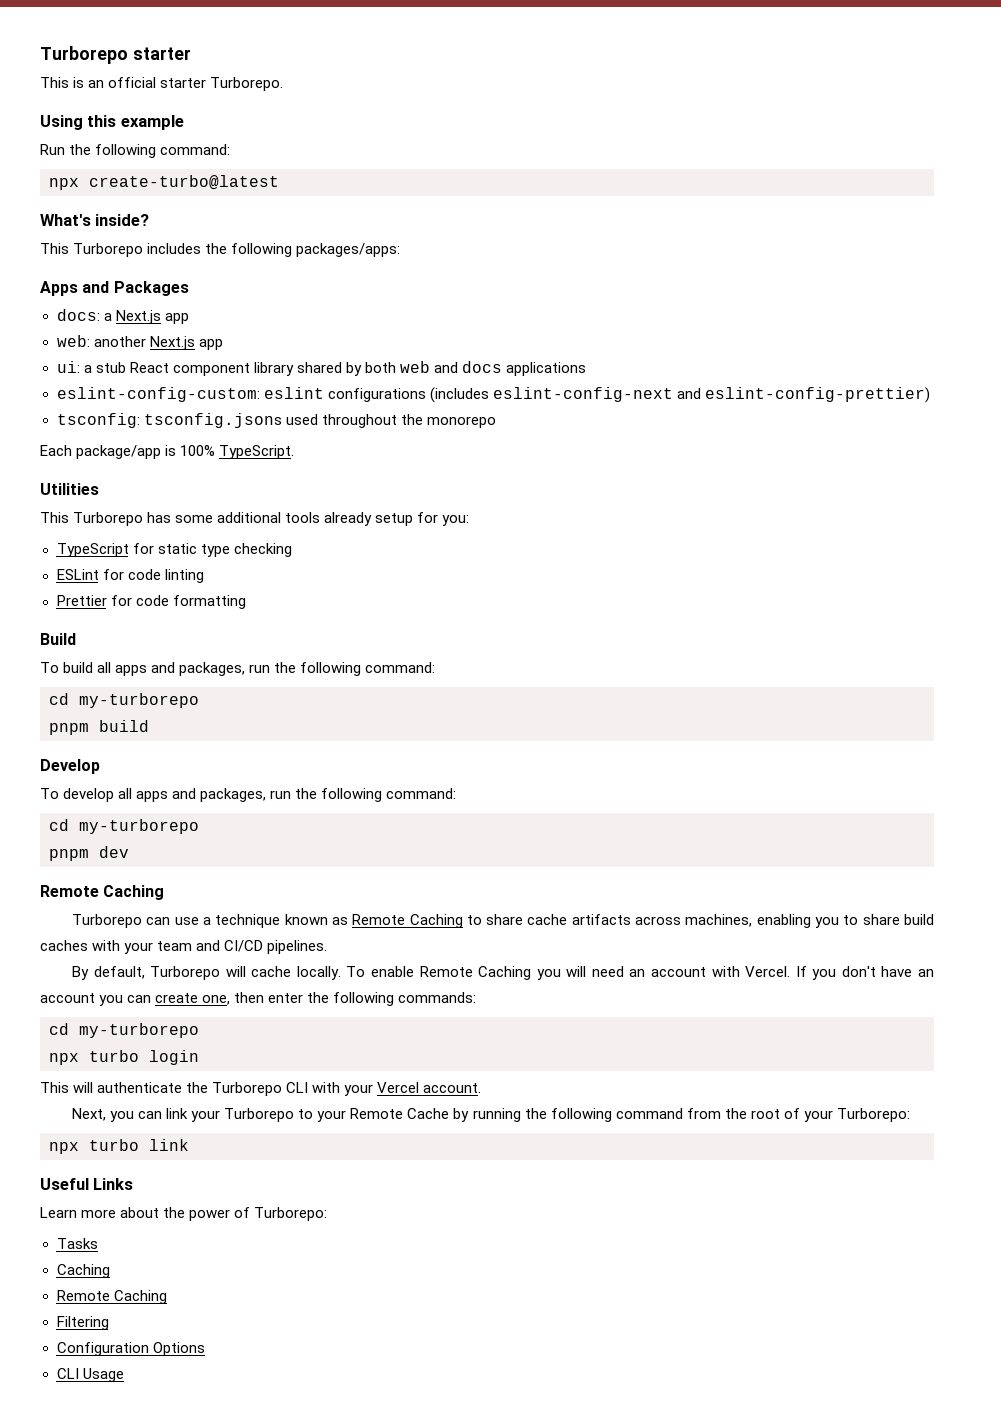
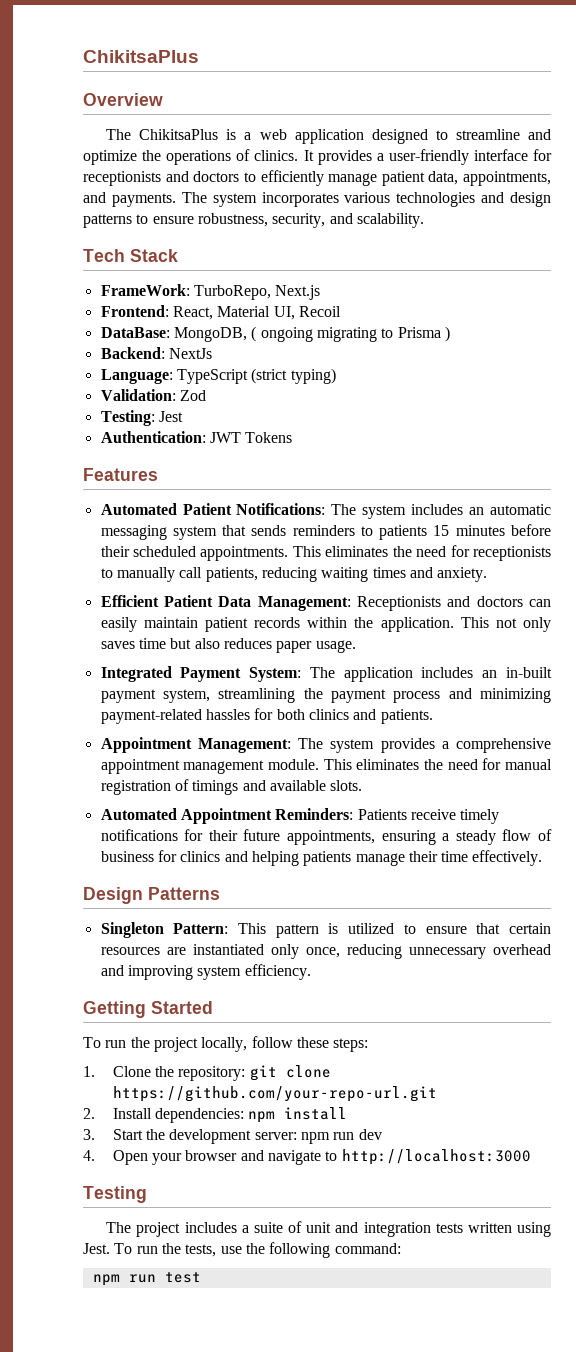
[40,46,191,64] [40,77,284,91] [40,115,184,130] [40,144,231,158] [49,175,279,190] [40,214,150,226] [40,243,401,257] [40,281,189,296] [56,309,189,324] [56,335,223,350] [56,361,587,376] [56,387,930,403] [56,413,496,428] [40,445,295,459] [40,483,99,495] [40,512,470,526] [56,543,292,557] [56,569,204,583] [56,595,246,609] [40,633,76,645] [40,662,436,676] [49,693,199,708] [49,720,149,735] [40,759,100,774] [40,788,457,802] [49,819,199,834] [49,846,129,861] [40,885,165,900] [71,914,934,928] [40,940,328,954] [71,966,934,980] [40,992,477,1006] [49,1023,199,1038] [49,1050,199,1065] [40,1082,482,1096] [71,1108,910,1122] [49,1139,189,1154] [40,1178,134,1190] [40,1207,328,1221] [56,1238,98,1249] [56,1264,110,1278] [56,1290,167,1304] [56,1316,109,1330] [56,1342,205,1356] [56,1368,124,1382] Turborepo starter // This is an official starter Turborepo. // Using this example // Run the following command: // npx create-turbo@latest // What's inside? // This Turborepo includes the following packages/apps: // Apps and Packages // docs: a Next.js app // web: another Next.js app // ui: a stub React component library shared by both web and docs applications // eslint-config-custom: eslint configurations (includes eslint-config-next and eslint-config-prettier) // tsconfig: tsconfig.jsons used throughout the monorepo // Each package/app is 100% TypeScript. // Utilities // This Turborepo has some additional tools already setup for you: // TypeScript for static type checking // ESLint for code linting // Prettier for code formatting // Build // To build all apps and packages, run the following command: // cd my-turborepo // pnpm build // Develop // To develop all apps and packages, run the following command: // cd my-turborepo // pnpm dev // Remote Caching // Turborepo can use a technique known as Remote Caching to share cache artifacts across machines, enabling you to share build caches with your team and CI/CD pipelines. // By default, Turborepo will cache locally. To enable Remote Caching you will need an account with Vercel. If you don't have an account you can create one, then enter the following commands: // cd my-turborepo // npx turbo login // This will authenticate the Turborepo CLI with your Vercel account. // Next, you can link your Turborepo to your Remote Cache by running the following command from the root of your Turborepo: // npx turbo link // Useful Links // Learn more about the power of Turborepo: // Tasks // Caching // Remote Caching // Filtering // Configuration Options // CLI Usage -> [83,50,199,63] [83,93,163,106] [106,129,551,144] [83,149,552,165] [83,170,551,186] [83,192,551,207] [83,213,424,228] [83,249,178,262] [100,284,321,300] [100,305,341,320] [100,326,450,342] [100,347,212,359] [100,368,336,384] [100,389,206,401] [100,410,183,426] [100,431,293,443] [83,468,158,481] [100,503,551,519] [100,524,551,540] [100,545,552,561] [100,567,488,582] [100,595,551,611] [100,617,551,632] [100,638,356,653] [100,666,552,682] [100,688,551,703] [100,708,433,724] [100,737,551,753] [100,758,552,774] [100,779,363,795] [100,808,500,824] [100,829,553,845] [100,850,543,866] [83,887,220,904] [100,922,551,938] [100,944,551,959] [100,964,311,980] [83,1001,213,1018] [83,1036,369,1052] [83,1065,331,1081] [112,1086,437,1102] [83,1107,348,1123] [83,1129,382,1144] [83,1149,531,1165] [83,1186,147,1203] [106,1221,551,1237] [83,1242,401,1258] [92,1272,201,1286] ChikitsaPlus // Overview // The ChikitsaPlus is a web application designed to streamline and optimize the operations of clinics. It provides a user-friendly interface for receptionists and doctors to efficiently manage patient data, appointments, and payments. The system incorporates various technologies and design patterns to ensure robustness, security, and scalability. // Tech Stack // FrameWork: TurboRepo, Next.js // Frontend: React, Material UI, Recoil // DataBase: MongoDB, ( ongoing migrating to Prisma ) // Backend: NextJs // Language: TypeScript (strict typing) // Validation: Zod // Testing: Jest // Authentication: JWT Tokens // Features // Automated Patient Notifications: The system includes an automatic messaging system that sends reminders to patients 15 minutes before their scheduled appointments. This eliminates the need for receptionists to manually call patients, reducing waiting times and anxiety. // Efficient Patient Data Management: Receptionists and doctors can easily maintain patient records within the application. This not only saves time but also reduces paper usage. // Integrated Payment System: The application includes an in-built payment system, streamlining the payment process and minimizing payment-related hassles for both clinics and patients. // Appointment Management: The system provides a comprehensive appointment management module. This eliminates the need for manual registration of timings and available slots. // Automated Appointment Reminders: Patients receive timely notifications for their future appointments, ensuring a steady flow of business for clinics and helping patients manage their time effectively. // Design Patterns // Singleton Pattern: This pattern is utilized to ensure that certain resources are instantiated only once, reducing unnecessary overhead and improving system efficiency. // Getting Started // To run the project locally, follow these steps: // 1. Clone the repository: git clone https://github.com/your-repo-url.git // 2. Install dependencies: npm install // 3. Start the development server: npm run dev // 4. Open your browser and navigate to http://localhost:3000 // Testing // The project includes a suite of unit and integration tests written using Jest. To run the tests, use the following command: // npm run test

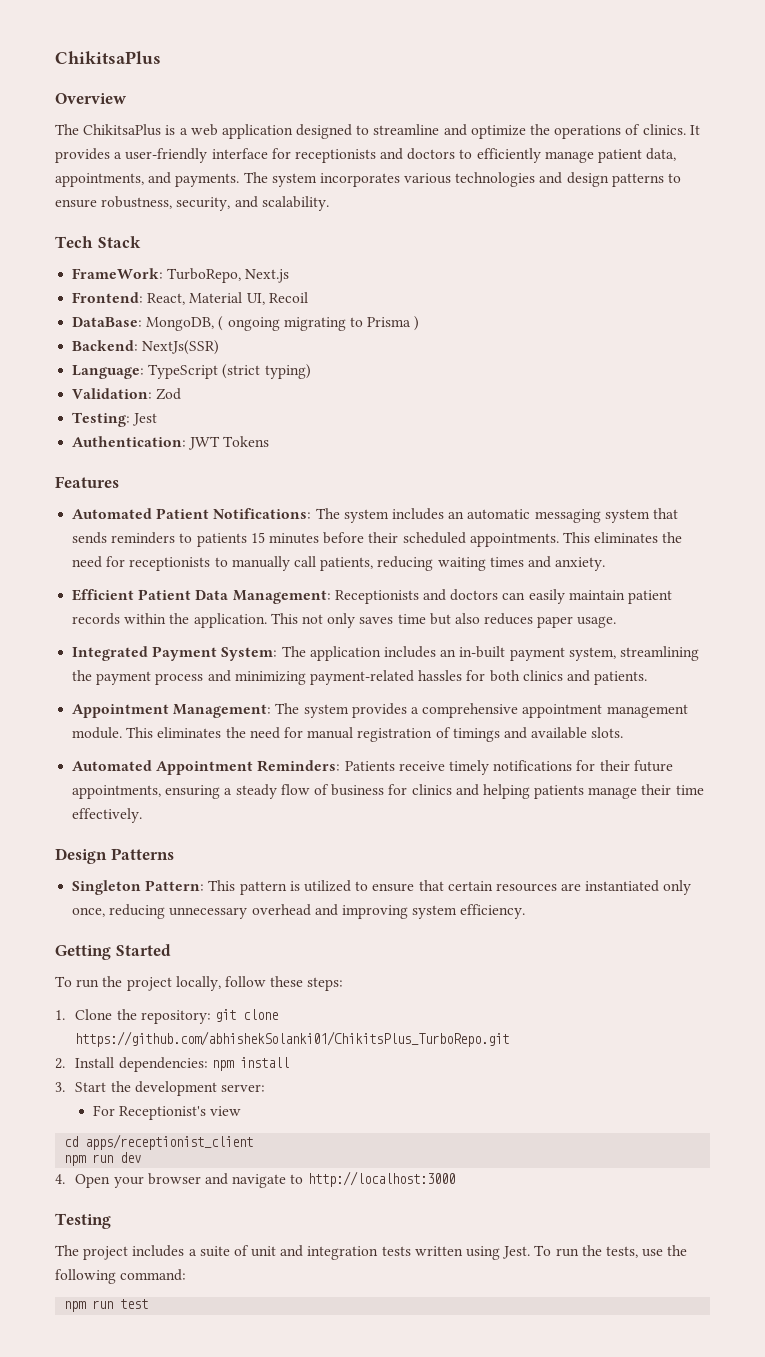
[168,348,212,359] NextJs -> [142,340,220,355] NextJs(SSR)
[112,1086,437,1102] https://github.com/your-repo-url.git -> [75,1031,510,1047] https://github.com/abhishekSolanki01/ChikitsPlus_TurboRepo.git
(297, 1136) none -> [92,1105,241,1120] [64,1134,254,1150] // For Receptionist's view // cd apps/receptionist_client //

